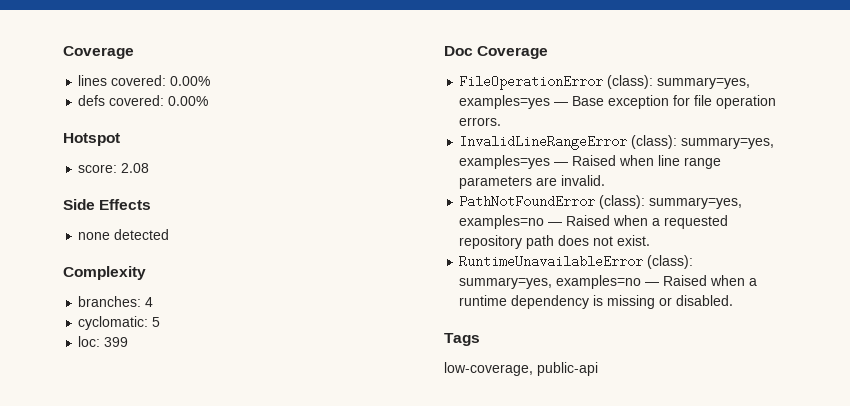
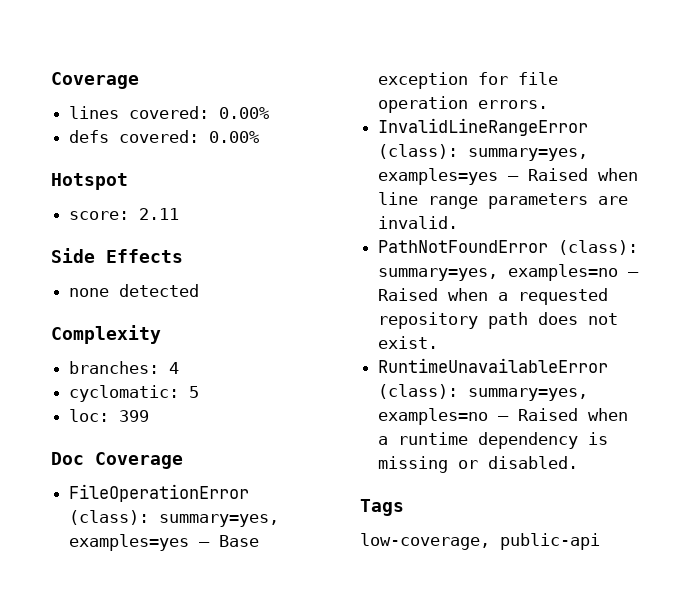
[121,163,150,173] 2.08 -> [139,208,180,220] 2.11

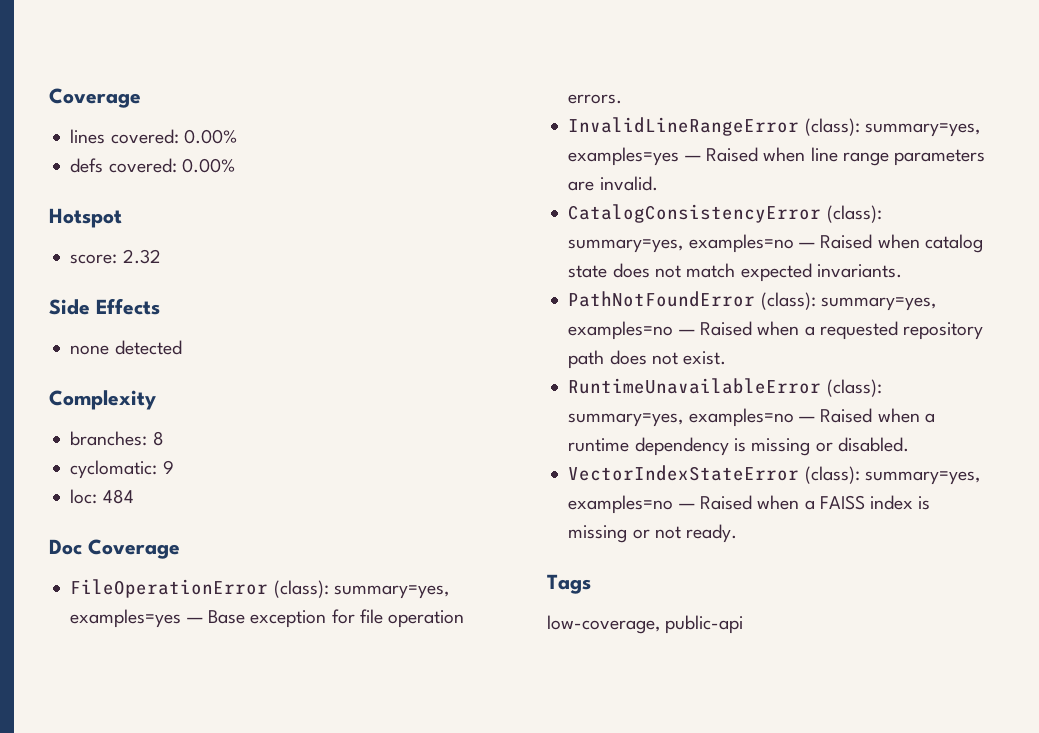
[139,208,180,220] 2.11 -> [122,249,161,264] 2.32
[169,362,180,374] 4 -> [152,431,164,446] 8
[189,386,200,398] 5 -> [162,460,174,474] 9
[119,410,150,422] 399 -> [102,489,134,504] 484
(459, 222) none -> [568,204,882,223] [568,234,983,253] [568,263,902,282] // CatalogConsistencyError (class): summary=yes, examples=no — Raised when catalog state does not match expected invariants.
(579, 462) none -> [568,465,980,485] [568,495,931,514] [568,524,738,543] // VectorIndexStateError (class): summary=yes, examples=no — Raised when a FAISS index is missing or not ready.

